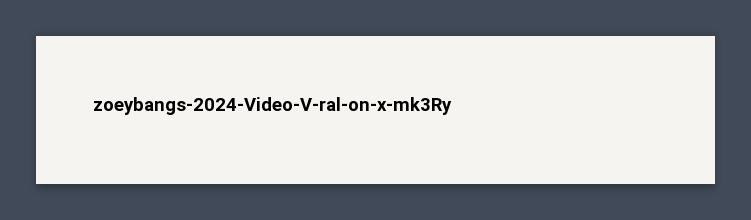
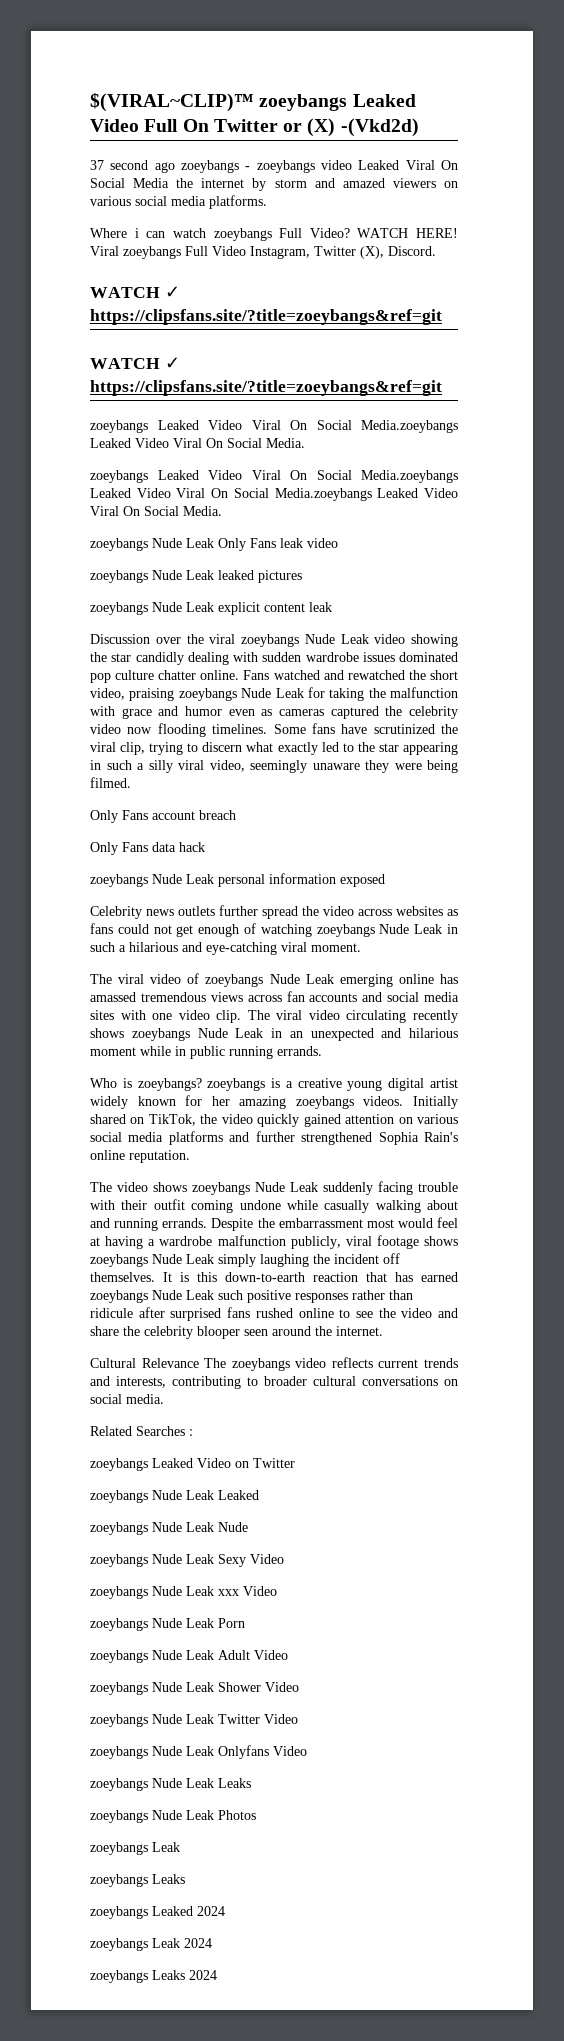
[93,97,452,115] zoeybangs-2024-Video-V-ral-on-x-mk3Ry -> [90,93,416,112] [90,118,419,137] [90,160,458,173] [90,178,458,191] [90,195,267,209] [90,228,458,241] [90,246,436,259] [90,286,180,298] [90,309,442,325] [90,357,180,369] [90,380,442,396] [90,420,458,433] [90,438,305,448] [90,470,458,483] [90,488,458,501] [90,506,222,516] [90,538,338,551] [90,570,302,583] [90,602,332,615] [90,634,458,647] [90,652,458,665] [90,670,458,683] [90,687,458,701] [90,706,458,719] [90,723,458,737] [90,742,458,755] [90,760,458,773] [90,777,131,788] [90,810,236,823] [90,842,205,855] [90,873,385,887] [90,905,458,919] [90,923,459,937] [90,942,361,955] [90,973,458,987] [90,991,459,1002] [90,1010,458,1023] [90,1028,458,1041] [90,1046,322,1059] [90,1078,458,1091] [90,1095,458,1109] [90,1114,459,1127] [90,1131,458,1145] [90,1150,190,1163] [90,1181,458,1195] [90,1199,458,1213] [90,1217,458,1231] [90,1235,458,1249] [90,1253,400,1267] [90,1272,458,1282] [90,1290,413,1303] [90,1307,458,1321] [90,1326,383,1339] [90,1357,458,1371] [90,1376,458,1389] [90,1394,164,1404] [90,1426,193,1436] [90,1458,295,1471] [90,1490,259,1503] [90,1522,248,1535] [90,1554,284,1567] [90,1586,277,1599] [90,1618,245,1631] [90,1650,288,1663] [90,1682,299,1695] [90,1714,298,1727] [90,1745,307,1759] [90,1778,251,1791] [90,1810,256,1823] [90,1842,180,1855] [90,1874,185,1887] [90,1906,225,1919] [90,1938,212,1951] [90,1970,217,1983] $(VIRAL~CLIP)™ zoeybangs Leaked Video Full On Twitter or (X) -(Vkd2d) // 37 second ago zoeybangs - zoeybangs video Leaked Viral On Social Media the internet by storm and amazed viewers on various social media platforms. // Where i can watch zoeybangs Full Video? WATCH HERE! Viral zoeybangs Full Video Instagram, Twitter (X), Discord. // WATCH ✓ https://clipsfans.site/?title=zoeybangs&ref=git // WATCH ✓ https://clipsfans.site/?title=zoeybangs&ref=git // zoeybangs Leaked Video Viral On Social Media.zoeybangs Leaked Video Viral On Social Media. // zoeybangs Leaked Video Viral On Social Media.zoeybangs Leaked Video Viral On Social Media.zoeybangs Leaked Video Viral On Social Media. // zoeybangs Nude Leak Only Fans leak video // zoeybangs Nude Leak leaked pictures // zoeybangs Nude Leak explicit content leak // Discussion over the viral zoeybangs Nude Leak video showing the star candidly dealing with sudden wardrobe issues dominated pop culture chatter online. Fans watched and rewatched the short video, praising zoeybangs Nude Leak for taking the malfunction with grace and humor even as cameras captured the celebrity video now flooding timelines. Some fans have scrutinized the viral clip, trying to discern what exactly led to the star appearing in such a silly viral video, seemingly unaware they were being filmed. // Only Fans account breach // Only Fans data hack // zoeybangs Nude Leak personal information exposed // Celebrity news outlets further spread the video across websites as fans could not get enough of watching zoeybangs Nude Leak in such a hilarious and eye-catching viral moment. // The viral video of zoeybangs Nude Leak emerging online has amassed tremendous views across fan accounts and social media sites with one video clip. The viral video circulating recently shows zoeybangs Nude Leak in an unexpected and hilarious moment while in public running errands. // Who is zoeybangs? zoeybangs is a creative young digital artist widely known for her amazing zoeybangs videos. Initially shared on TikTok, the video quickly gained attention on various social media platforms and further strengthened Sophia Rain's online reputation. // The video shows zoeybangs Nude Leak suddenly facing trouble with their outfit coming undone while casually walking about and running errands. Despite the embarrassment most would feel at having a wardrobe malfunction publicly, viral footage shows zoeybangs Nude Leak simply laughing the incident off themselves. It is this down-to-earth reaction that has earned zoeybangs Nude Leak such positive responses rather than ridicule after surprised fans rushed online to see the video and share the celebrity blooper seen around the internet. // Cultural Relevance The zoeybangs video reflects current trends and interests, contributing to broader cultural conversations on social media. // Related Searches : // zoeybangs Leaked Video on Twitter // zoeybangs Nude Leak Leaked // zoeybangs Nude Leak Nude // zoeybangs Nude Leak Sexy Video // zoeybangs Nude Leak xxx Video // zoeybangs Nude Leak Porn // zoeybangs Nude Leak Adult Video // zoeybangs Nude Leak Shower Video // zoeybangs Nude Leak Twitter Video // zoeybangs Nude Leak Onlyfans Video // zoeybangs Nude Leak Leaks // zoeybangs Nude Leak Photos // zoeybangs Leak // zoeybangs Leaks // zoeybangs Leaked 2024 // zoeybangs Leak 2024 // zoeybangs Leaks 2024

